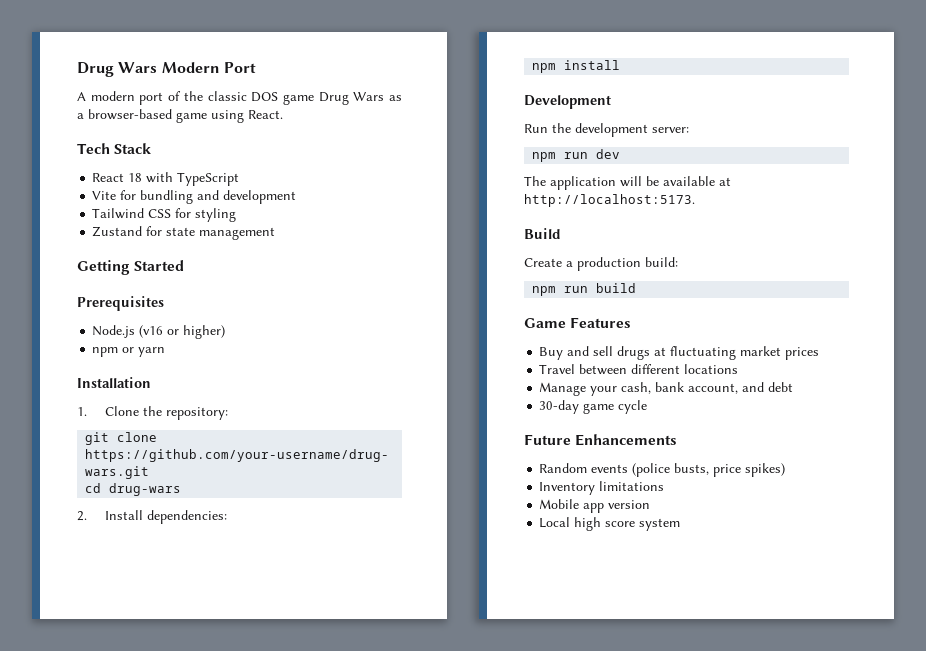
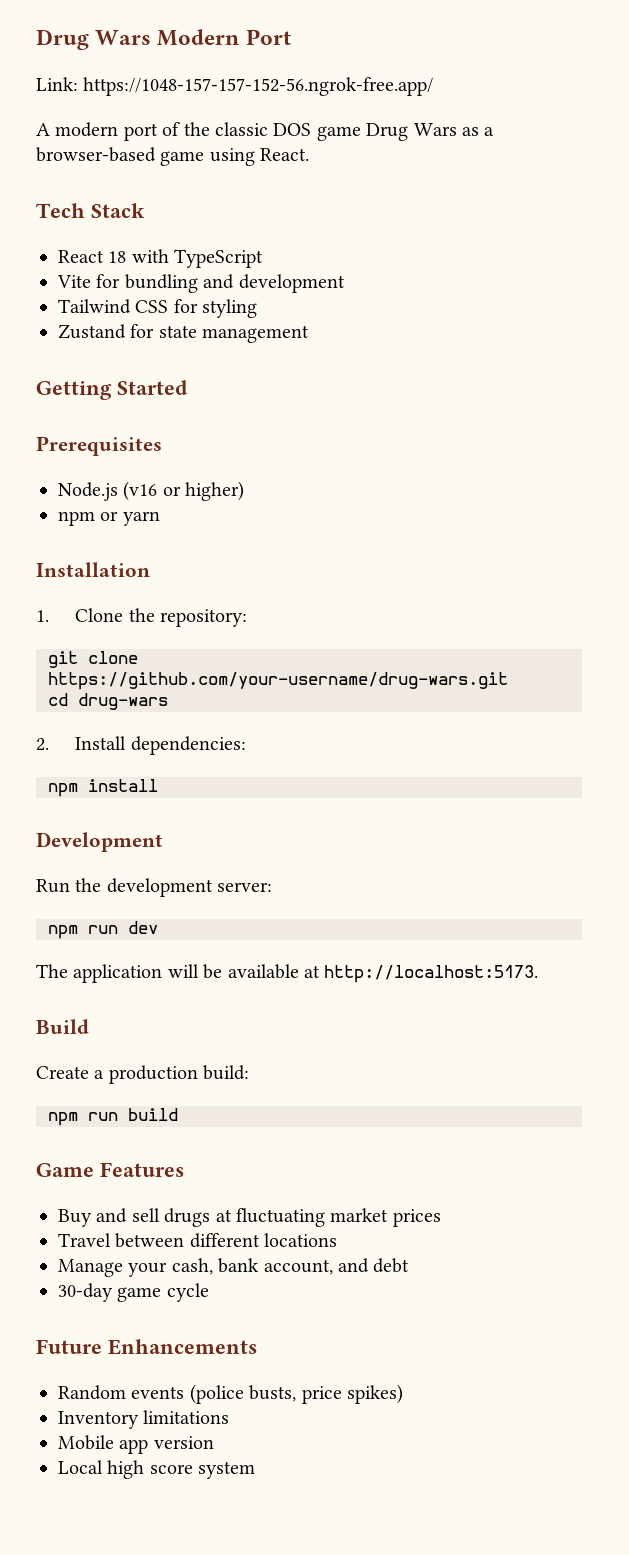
(256, 67) none -> [36,77,434,96] // Link: https://1048-157-157-152-56.ngrok-free.app/

